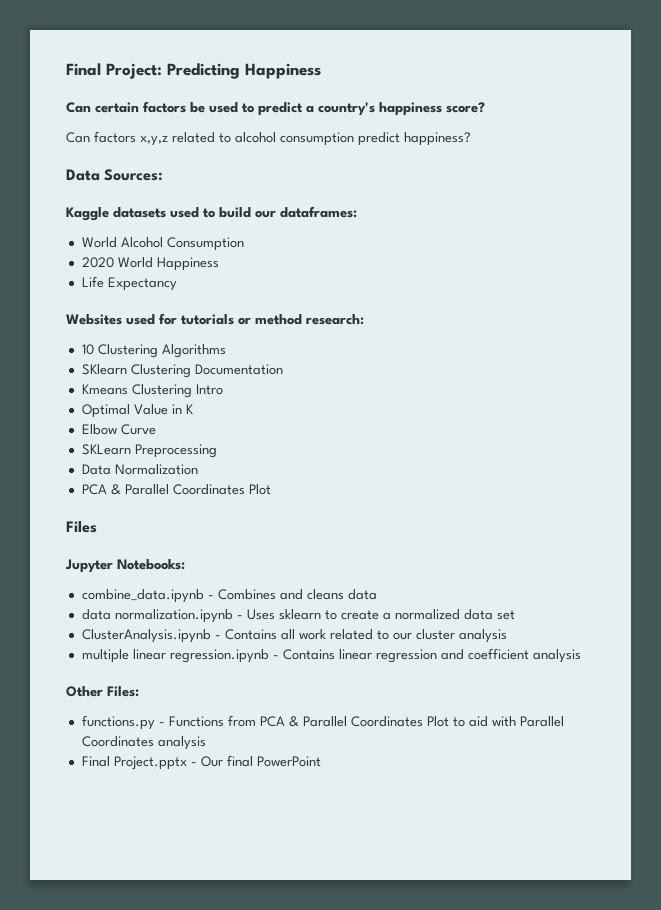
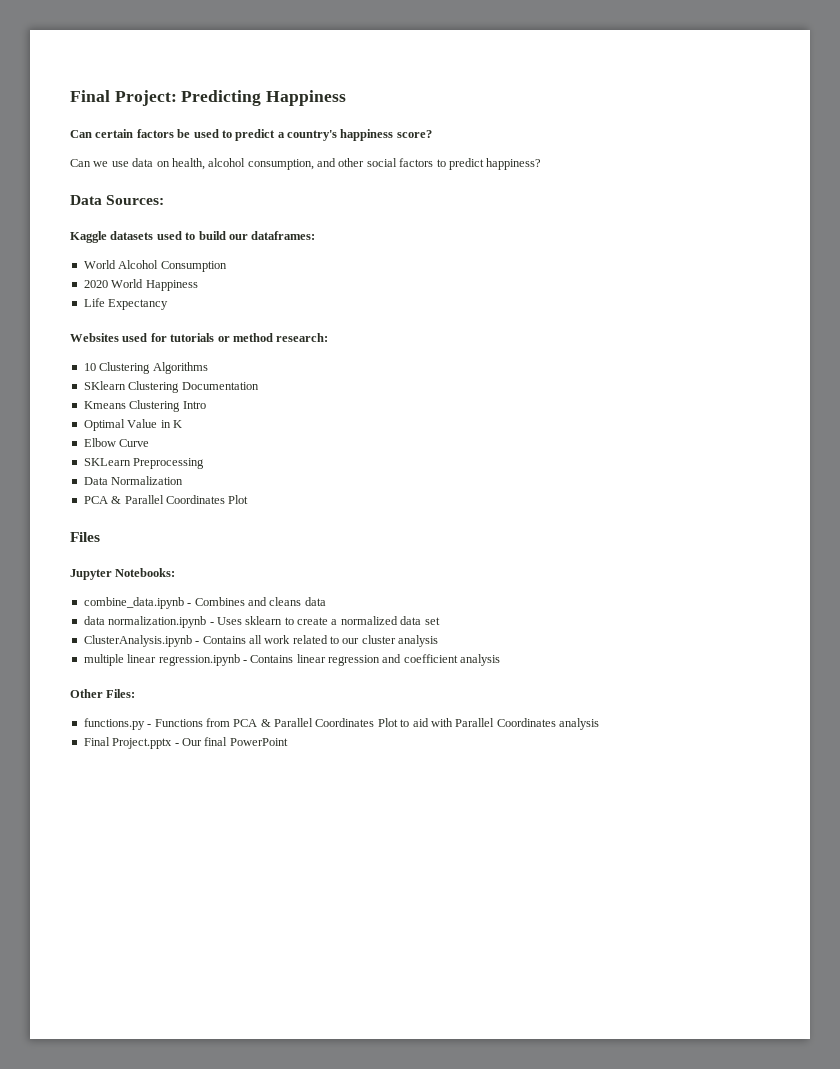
[94,131,354,146] factors x,y,z related to alcohol consumption -> [93,158,446,170] we use data on health, alcohol consumption, and other social factors to

